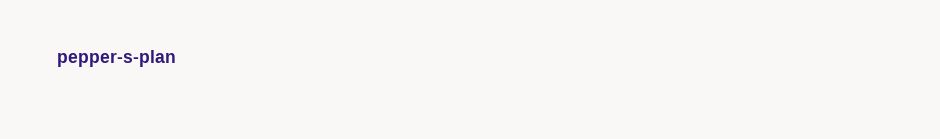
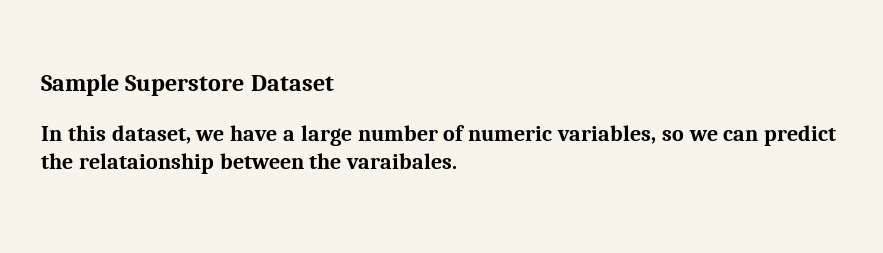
[57,50,176,67] pepper-s-plan -> [41,74,334,96] [41,125,837,146] [41,153,458,174] Sample Superstore Dataset // In this dataset, we have a large number of numeric variables, so we can predict the relataionship between the varaibales.

